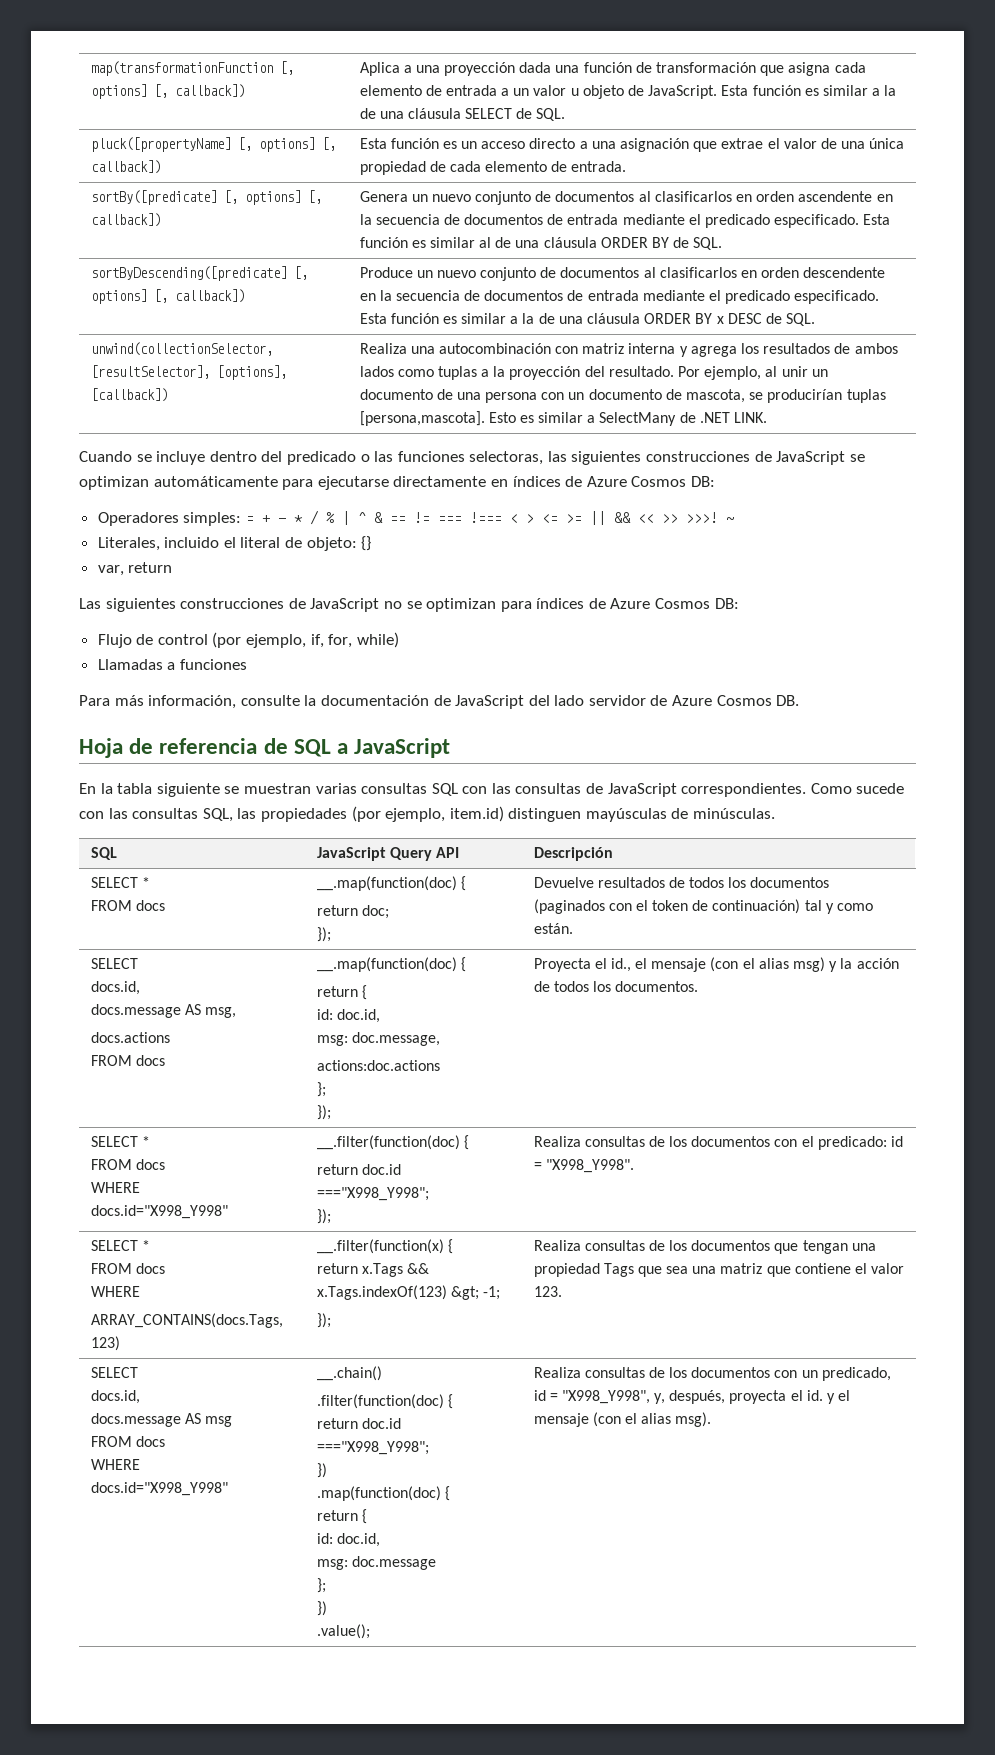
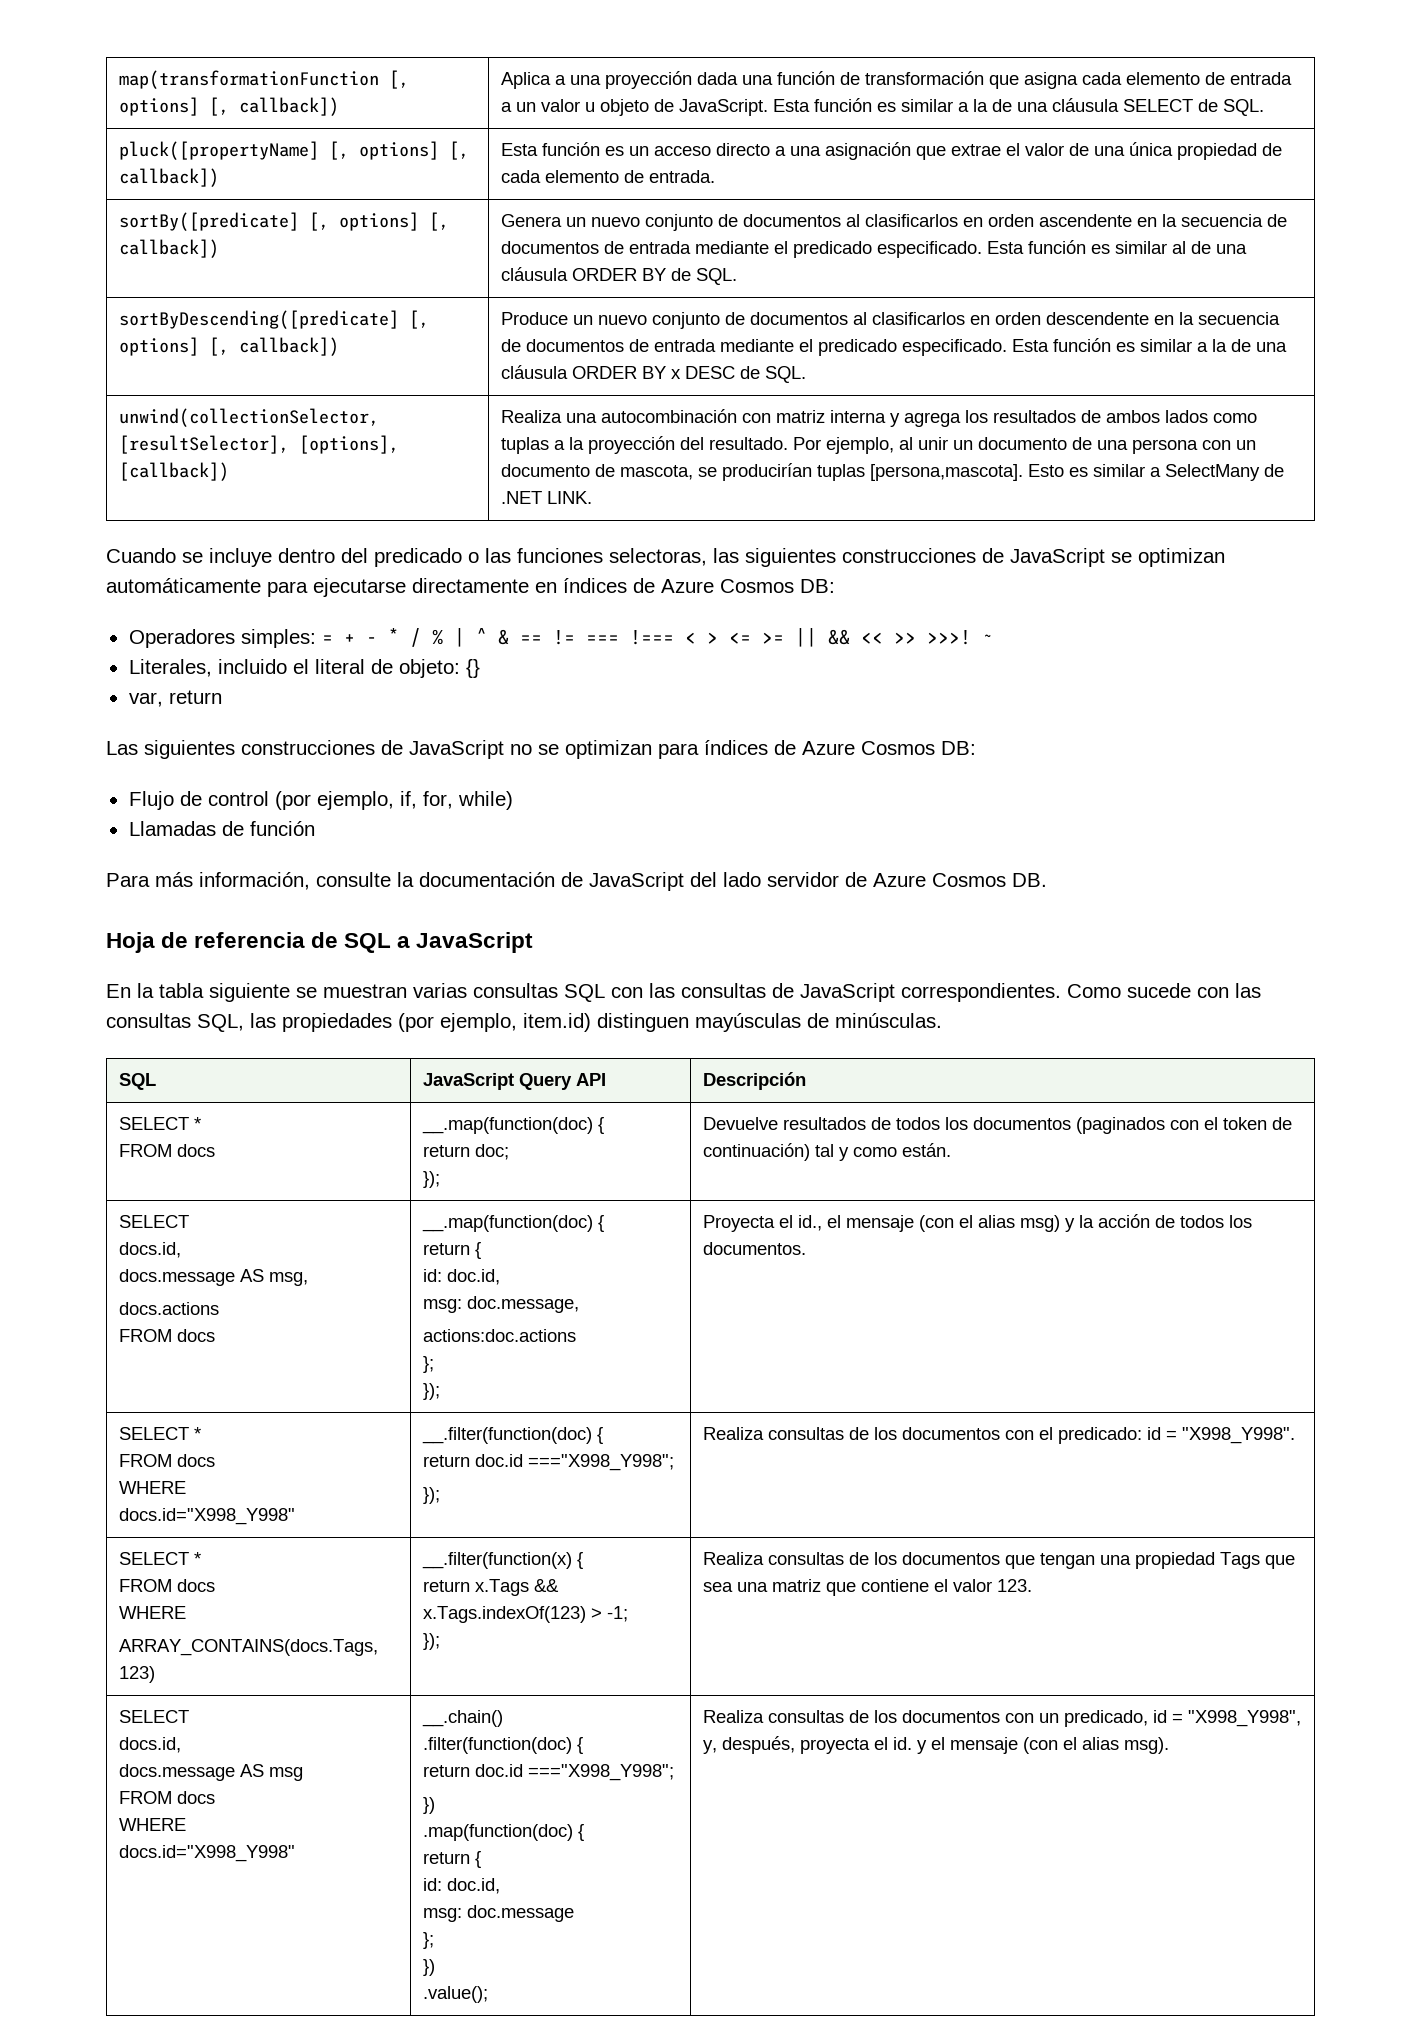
[167,659,247,670] a funciones -> [221,821,315,836] de función
[450,1286,479,1300] &gt; -> [590,1608,602,1619] >

